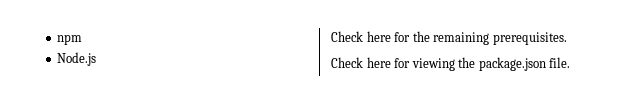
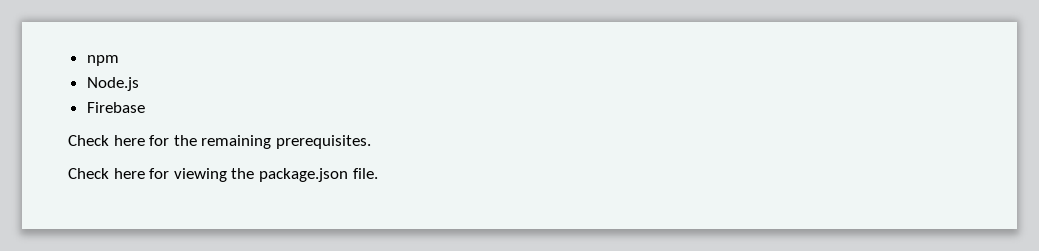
(97, 59) none -> [86,102,145,113] // Firebase

